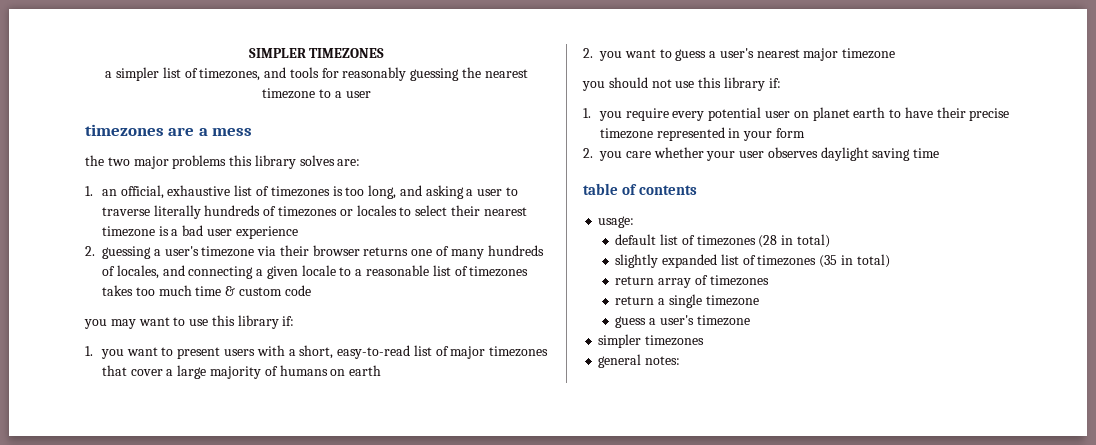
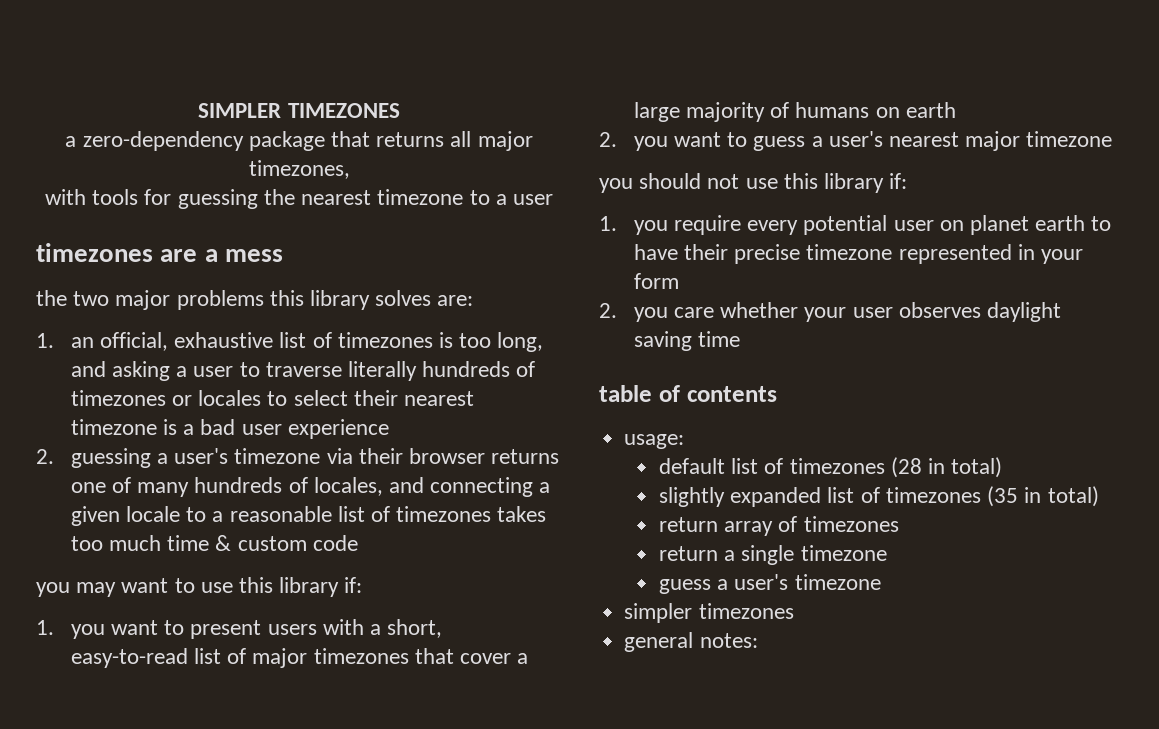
[115,67,198,81] simpler list of -> [82,131,533,151] zero-dependency package that returns all major
[264,67,287,78] and -> [45,189,87,205] // with
[342,67,407,81] reasonably -> (172, 197) none

